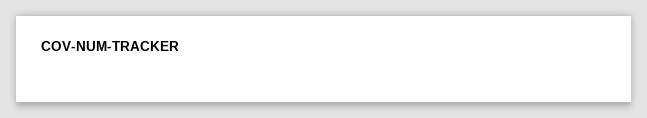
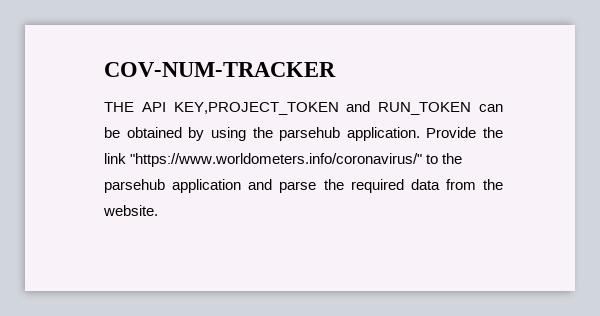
(179, 46) none -> [104,101,503,115] [104,127,503,141] [104,153,463,167] [104,179,503,193] [103,205,158,216] // THE API KEY,PROJECT_TOKEN and RUN_TOKEN can be obtained by using the parsehub application. Provide the link "https://www.worldometers.info/coronavirus/" to the parsehub application and parse the required data from the website.

